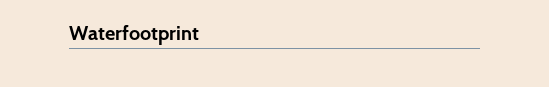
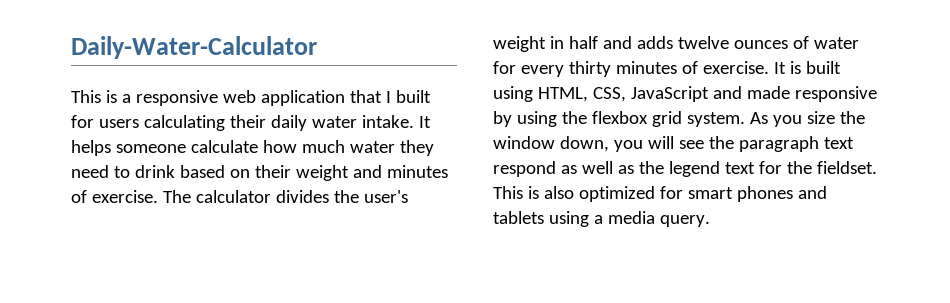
[69,25,199,45] Waterfootprint -> [71,36,317,59] [71,90,431,106] [71,115,431,131] [71,140,434,156] [71,165,448,181] [71,190,408,203] [493,36,859,52] [493,61,841,77] [493,86,877,102] [493,111,865,127] [493,136,854,152] [493,161,877,177] [493,186,827,202] [493,211,710,227] Daily-Water-Calculator // This is a responsive web application that I built for users calculating their daily water intake. It helps someone calculate how much water they need to drink based on their weight and minutes of exercise. The calculator divides the user's weight in half and adds twelve ounces of water for every thirty minutes of exercise. It is built using HTML, CSS, JavaScript and made responsive by using the flexbox grid system. As you size the window down, you will see the paragraph text respond as well as the legend text for the fieldset. This is also optimized for smart phones and tablets using a media query.

